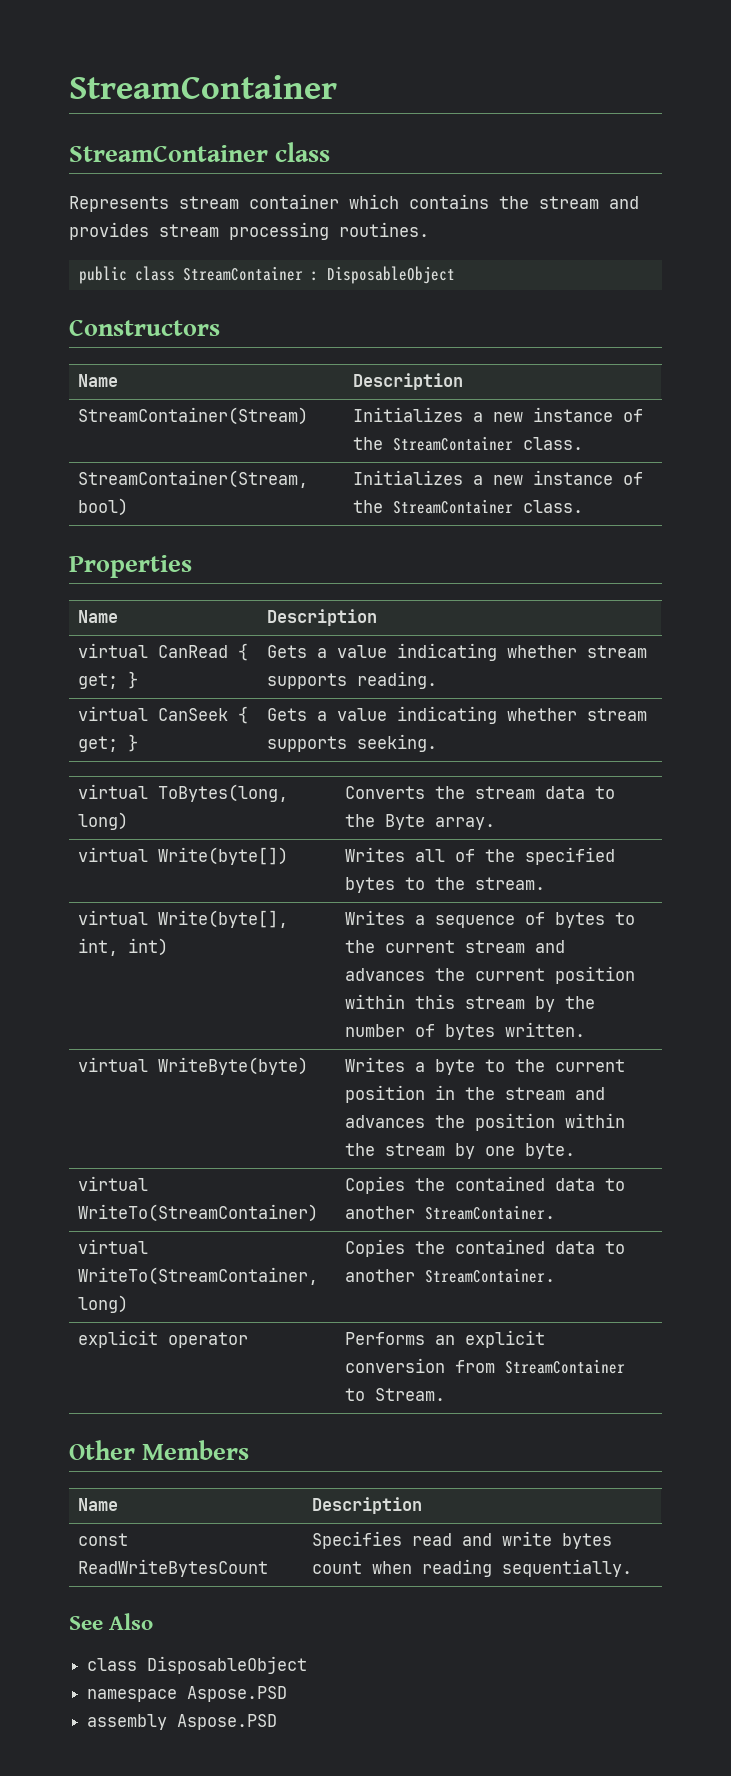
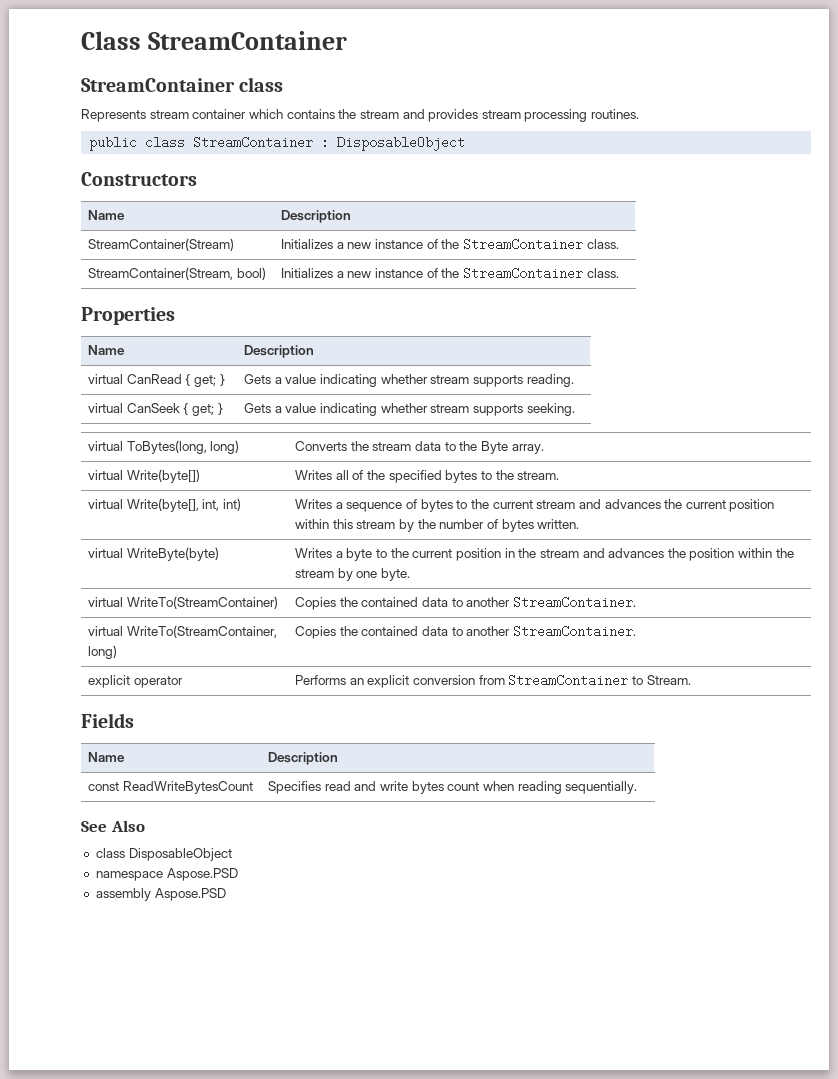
(69, 87) none -> [81,31,141,50] Class
[69,1440,250,1460] Other Members -> [81,713,134,728] Fields

